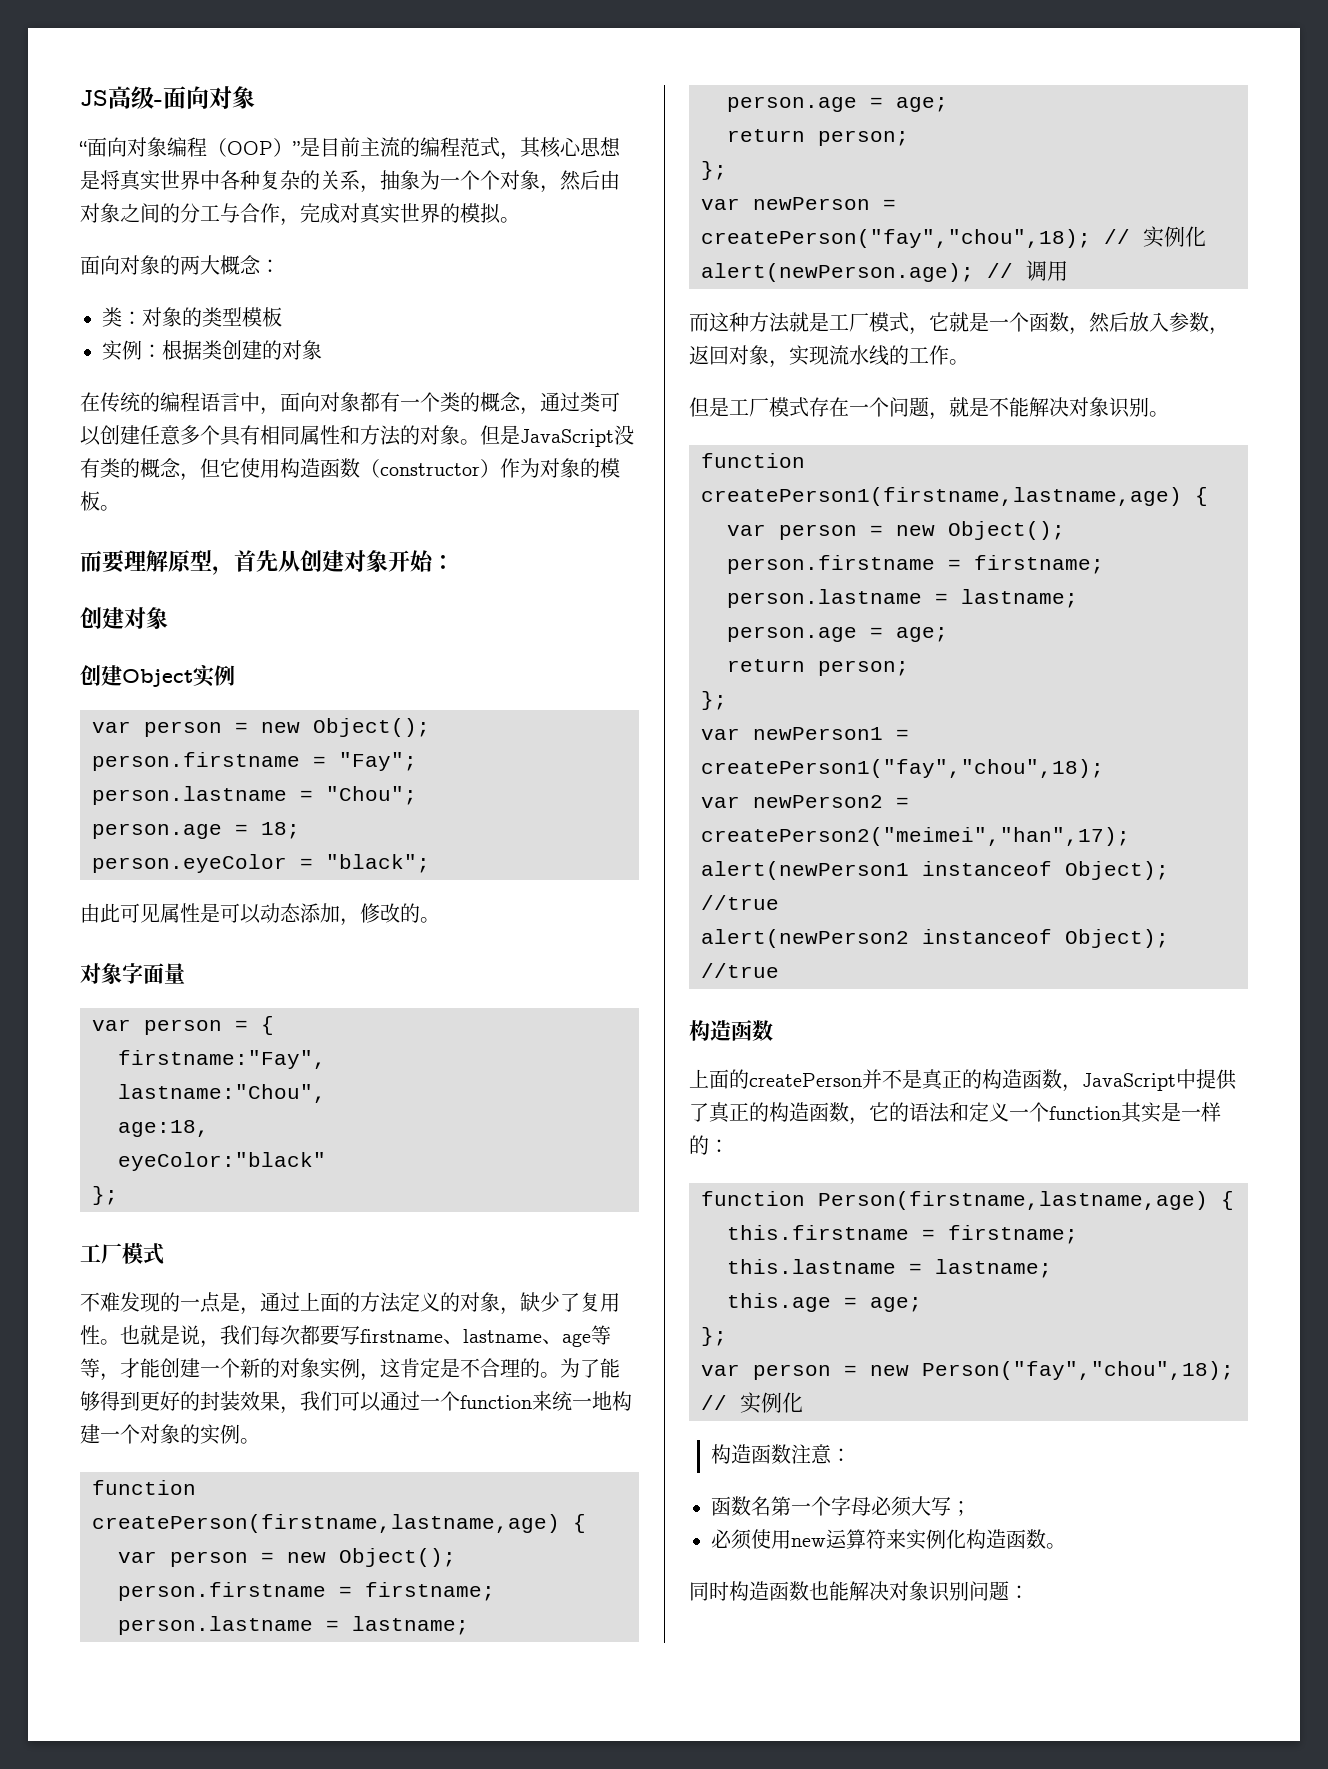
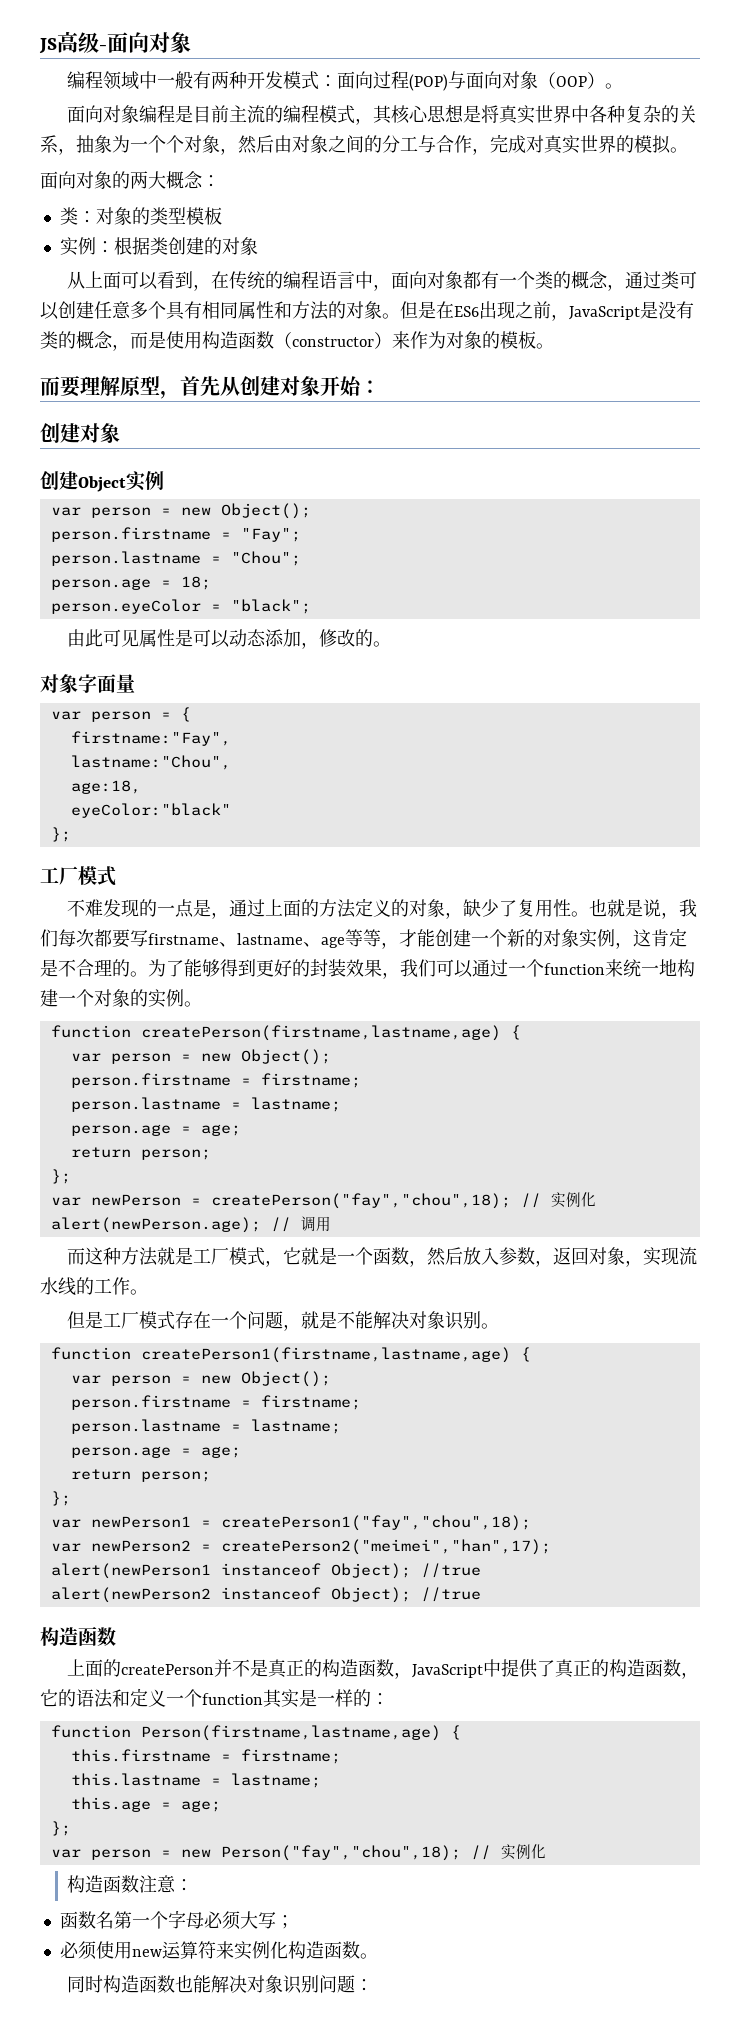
[79,137,300,157] “面向对象编程（OOP）” -> [67,71,624,91] [67,105,176,123] 编程领域中一般有两种开发模式：面向过程(POP)与面向对象（OOP）。 // 面向对象编程
[460,137,480,157] 范 -> [319,105,338,123] 模
(322, 350) none -> [67,271,212,291] 从上面可以看到，
[520,429,614,447] JavaScript -> [436,301,658,321] 在ES6出现之前，JavaScript是
[200,458,240,478] 但它 -> [130,331,166,349] 而是
(500, 468) none -> [392,331,410,349] 来

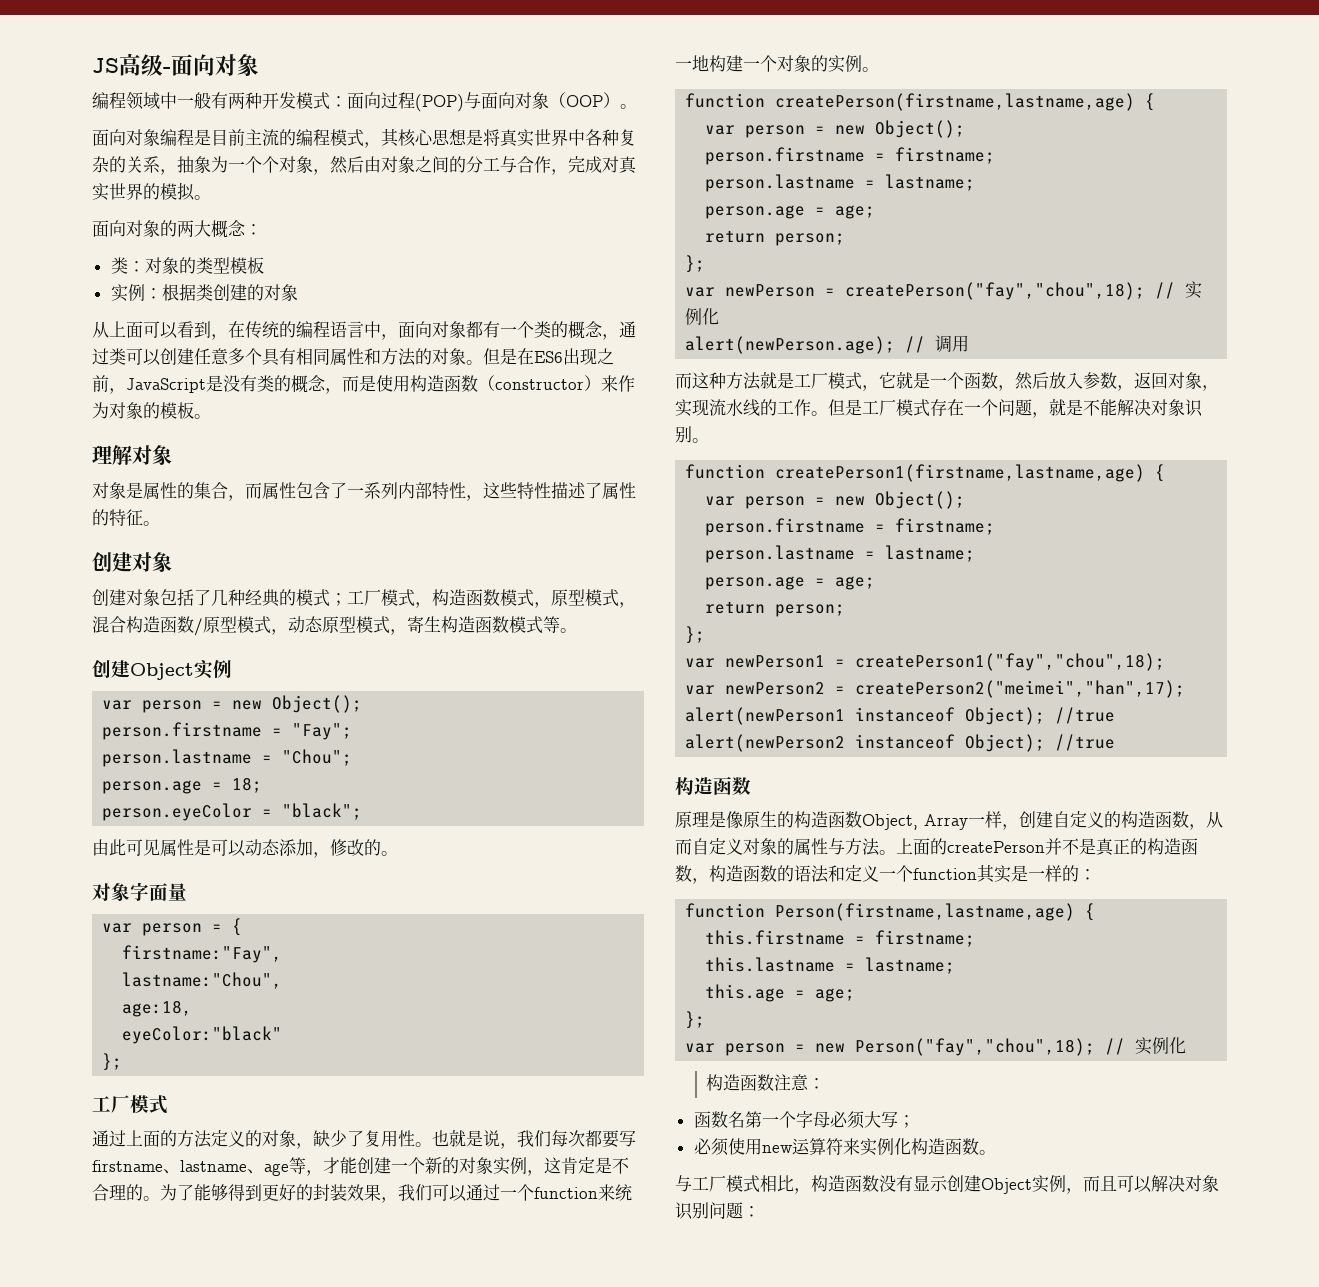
[40,376,380,399] [40,423,120,443] 而要理解原型，首先从创建对象开始： // 创建对象 -> [92,445,172,465] [92,482,636,501] [92,509,160,527] [92,552,172,572] [92,589,636,608] [92,616,577,636] 理解对象 // 对象是属性的集合，而属性包含了一系列内部特性，这些特性描述了属性的特征。 // 创建对象 // 创建对象包括了几种经典的模式；工厂模式，构造函数模式，原型模式，混合构造函数/原型模式，动态原型模式，寄生构造函数模式等。
[67,899,230,919] 不难发现的一点是， -> (168, 1104) none
[363,929,381,947] 等 -> (306, 1165) none
(148, 1292) // -> (828, 413) none
(116, 1636) none -> [675,811,1223,830] [675,838,896,856] 原理是像原生的构造函数Object, Array一样，创建自定义的构造函数，从而自定义对象的属性与方法。
[412,1659,700,1679] [40,1689,58,1707] JavaScript中提供了真正的构造函数，它 -> [709,865,777,882] 构造函数
[67,1975,212,1993] 同时构造函数也能 -> [675,1175,1152,1194] 与工厂模式相比，构造函数没有显示创建Object实例，而且可以

